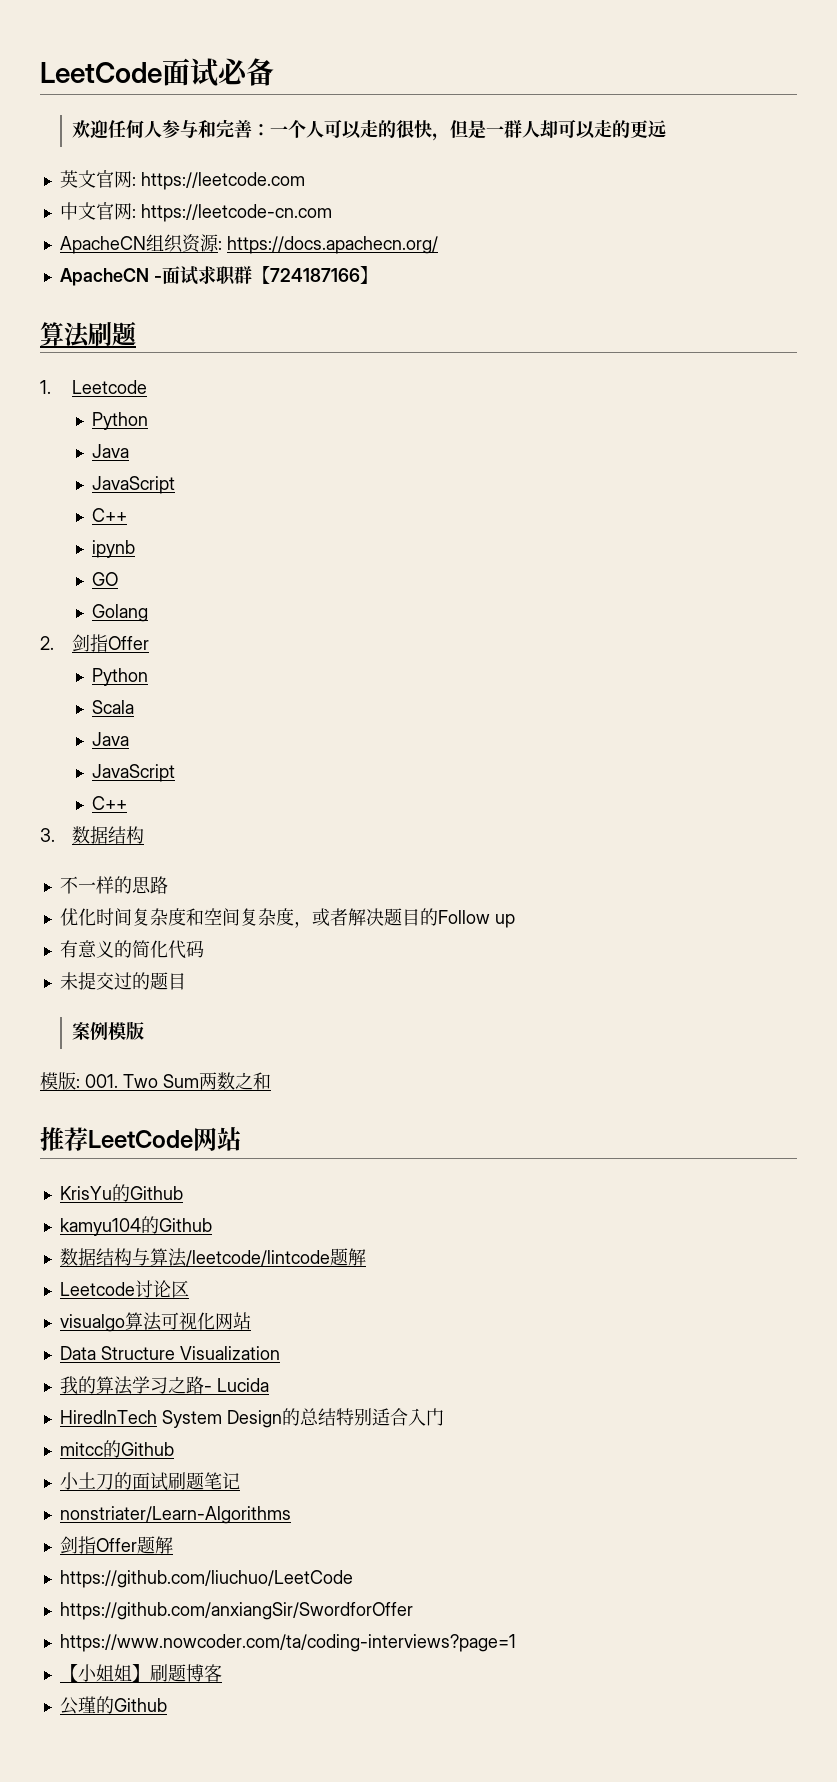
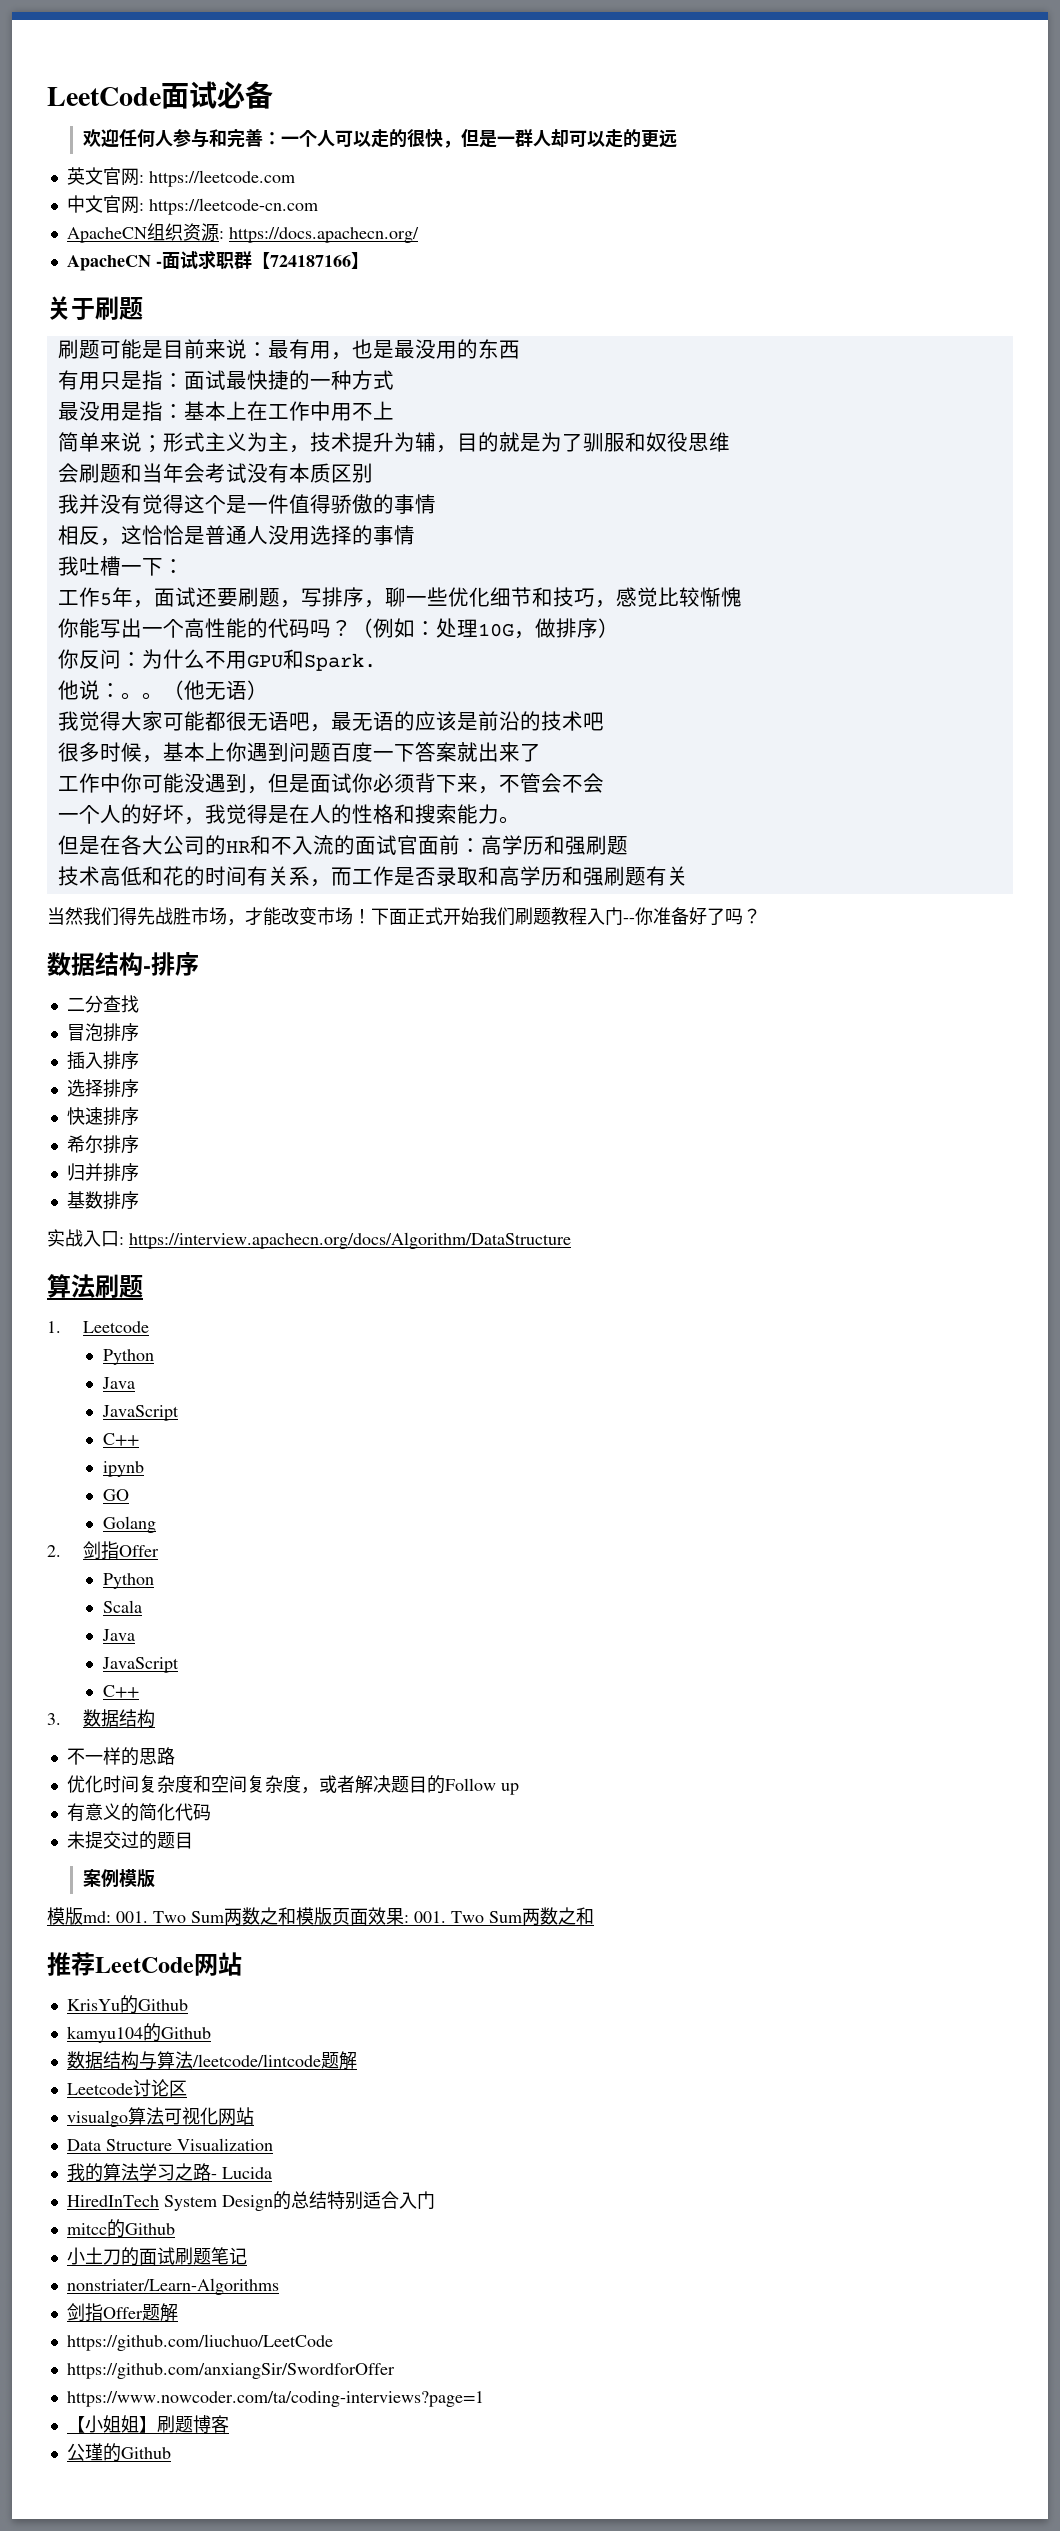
(378, 275) none -> [47,296,143,320] [57,339,520,360] [57,370,394,390] [57,401,394,421] [57,432,730,453] [57,463,373,483] [57,494,436,514] [57,525,415,546] [57,556,184,576] [57,587,742,608] [57,618,619,639] [57,649,376,671] [57,680,268,700] [57,711,604,732] [57,742,541,763] [57,773,604,794] [57,804,520,825] [57,835,628,855] [57,866,688,887] [47,907,761,926] [47,952,199,976] [66,995,139,1013] [66,1023,139,1042] [66,1051,139,1070] [66,1079,139,1098] [66,1107,139,1126] [66,1135,139,1154] [66,1163,139,1182] [66,1191,139,1210] [47,1229,571,1249] // 关于刷题 // 刷题可能是目前来说：最有用，也是最没用的东西 // 有用只是指：面试最快捷的一种方式 // 最没用是指：基本上在工作中用不上 // 简单来说；形式主义为主，技术提升为辅，目的就是为了驯服和奴役思维 // 会刷题和当年会考试没有本质区别 // 我并没有觉得这个是一件值得骄傲的事情 // 相反，这恰恰是普通人没用选择的事情 // 我吐槽一下： // 工作5年，面试还要刷题，写排序，聊一些优化细节和技巧，感觉比较惭愧 // 你能写出一个高性能的代码吗？（例如：处理10G，做排序） // 你反问：为什么不用GPU和Spark. // 他说：。。（他无语） // 我觉得大家可能都很无语吧，最无语的应该是前沿的技术吧 // 很多时候，基本上你遇到问题百度一下答案就出来了 // 工作中你可能没遇到，但是面试你必须背下来，不管会不会 // 一个人的好坏，我觉得是在人的性格和搜索能力。 // 但是在各大公司的HR和不入流的面试官面前：高学历和强刷题 // 技术高低和花的时间有关系，而工作是否录取和高学历和强刷题有关 // 当然我们得先战胜市场，才能改变市场！下面正式开始我们刷题教程入门--你准备好了吗？ // 数据结构-排序 // 二分查找 // 冒泡排序 // 插入排序 // 选择排序 // 快速排序 // 希尔排序 // 归并排序 // 基数排序 // 实战入口: https://interview.apachecn.org/docs/Algorithm/DataStructure
(76, 1081) none -> [83,1907,404,1925] md: 001. Two Sum两数之和模版页面效果

